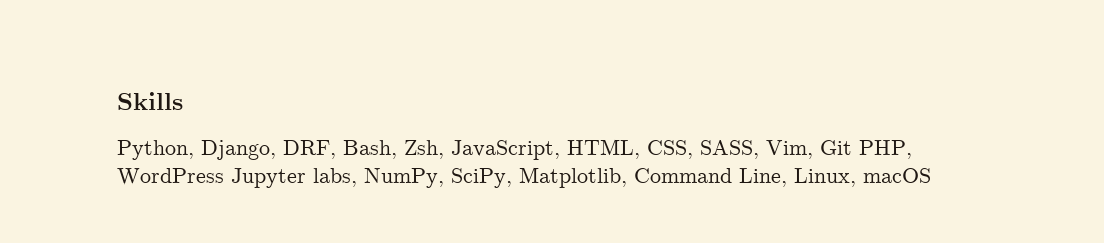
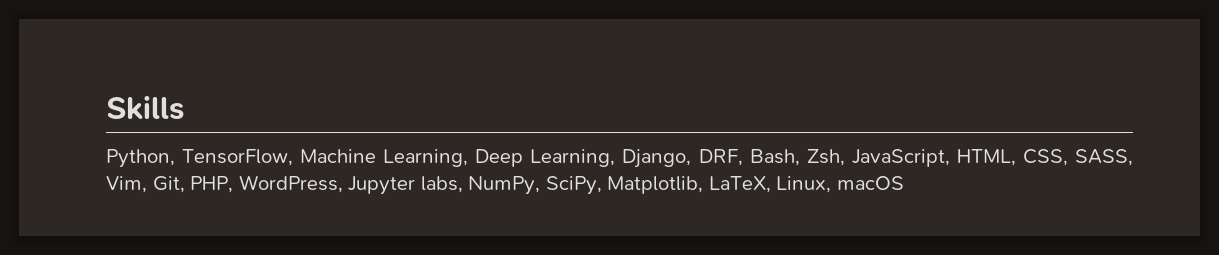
(194, 150) none -> [182,149,616,167] TensorFlow, Machine Learning, Deep Learning,
[820,140,912,159] [117,168,224,185] Git PHP, WordPress -> [152,175,343,193] Git, PHP, WordPress,
[634,168,787,187] Command Line, -> [708,176,771,193] LaTeX,

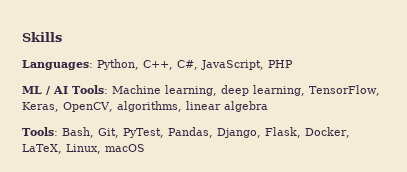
[106,149,1134,168] [106,175,704,195] Python, TensorFlow, Machine Learning, Deep Learning, Django, DRF, Bash, Zsh, JavaScript, HTML, CSS, SASS, Vim, Git, PHP, WordPress, Jupyter labs, NumPy, SciPy, Matplotlib, -> [22,59,293,70] [22,85,380,96] [22,101,268,112] [22,127,350,138] Languages: Python, C++, C#, JavaScript, PHP // ML / AI Tools: Machine learning, deep learning, TensorFlow, Keras, OpenCV, algorithms, linear algebra // Tools: Bash, Git, PyTest, Pandas, Django, Flask, Docker,

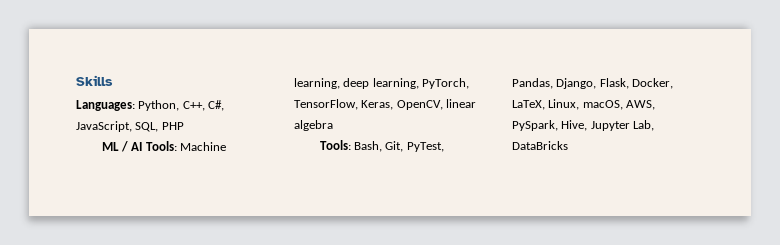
(264, 65) none -> [135,122,159,132] SQL,
(305, 90) none -> [422,78,470,89] PyTorch,
[116,101,182,112] algorithms, -> (443, 105) none
[105,144,145,152] macOS -> [582,100,656,110] [512,120,655,131] [512,141,568,150] macOS, AWS, PySpark, Hive, Jupyter Lab, DataBricks

